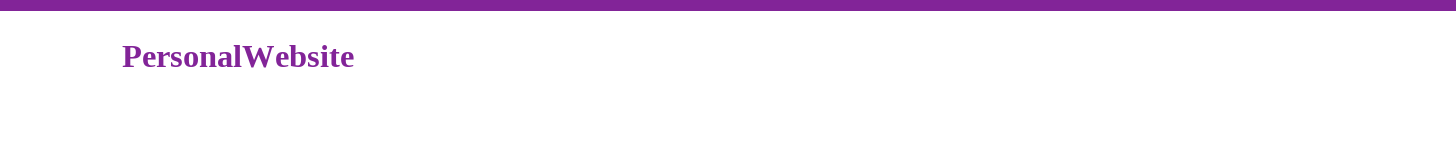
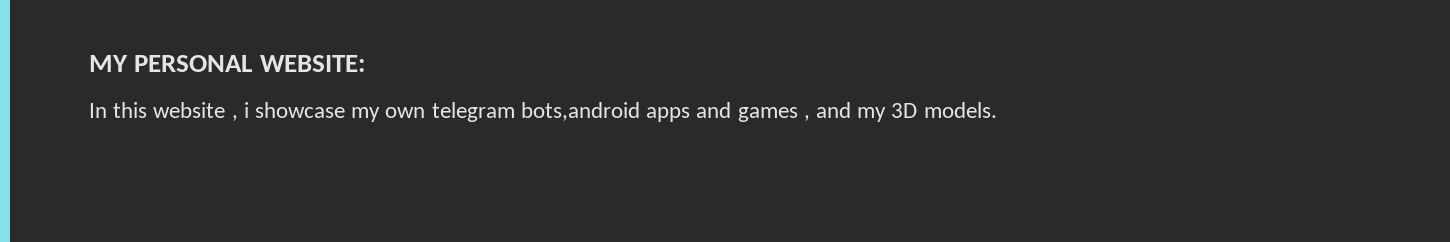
[122,45,354,68] PersonalWebsite -> [89,55,365,72] [89,102,997,122] MY PERSONAL WEBSITE: // In this website , i showcase my own telegram bots,android apps and games , and my 3D models.

